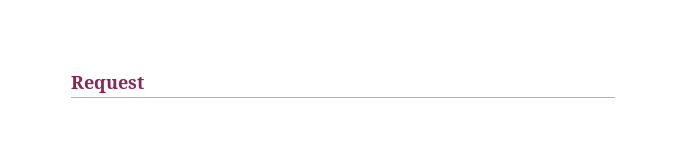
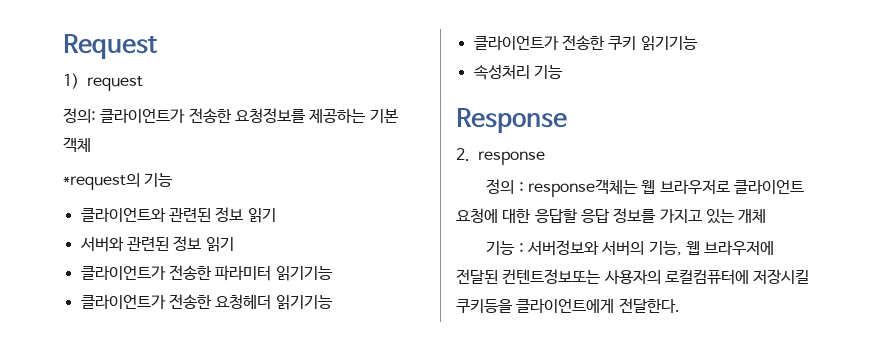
(144, 84) none -> [63,73,143,91] [63,108,399,123] [63,137,91,153] [63,173,174,190] [80,207,276,223] [79,236,234,252] [80,265,333,281] [80,294,333,310] [473,35,698,51] [473,64,563,80] [456,108,567,133] [456,148,545,165] [486,179,804,197] [456,208,767,224] [486,240,775,256] [456,269,810,285] [456,298,680,313] // 1) request // 정의: 클라이언트가 전송한 요청정보를 제공하는 기본 객체 // *request의 기능 // 클라이언트와 관련된 정보 읽기 // 서버와 관련된 정보 읽기 // 클라이언트가 전송한 파라미터 읽기기능 // 클라이언트가 전송한 요청헤더 읽기기능 // 클라이언트가 전송한 쿠키 읽기기능 // 속성처리 기능 // Response // 2. response // 정의 : response객체는 웹 브라우저로 클라이언트 요청에 대한 응답할 응답 정보를 가지고 있는 개체 // 기능 : 서버정보와 서버의 기능, 웹 브라우저에 전달된 컨텐트정보또는 사용자의 로컬컴퓨터에 저장시킬 쿠키등을 클라이언트에게 전달한다.

